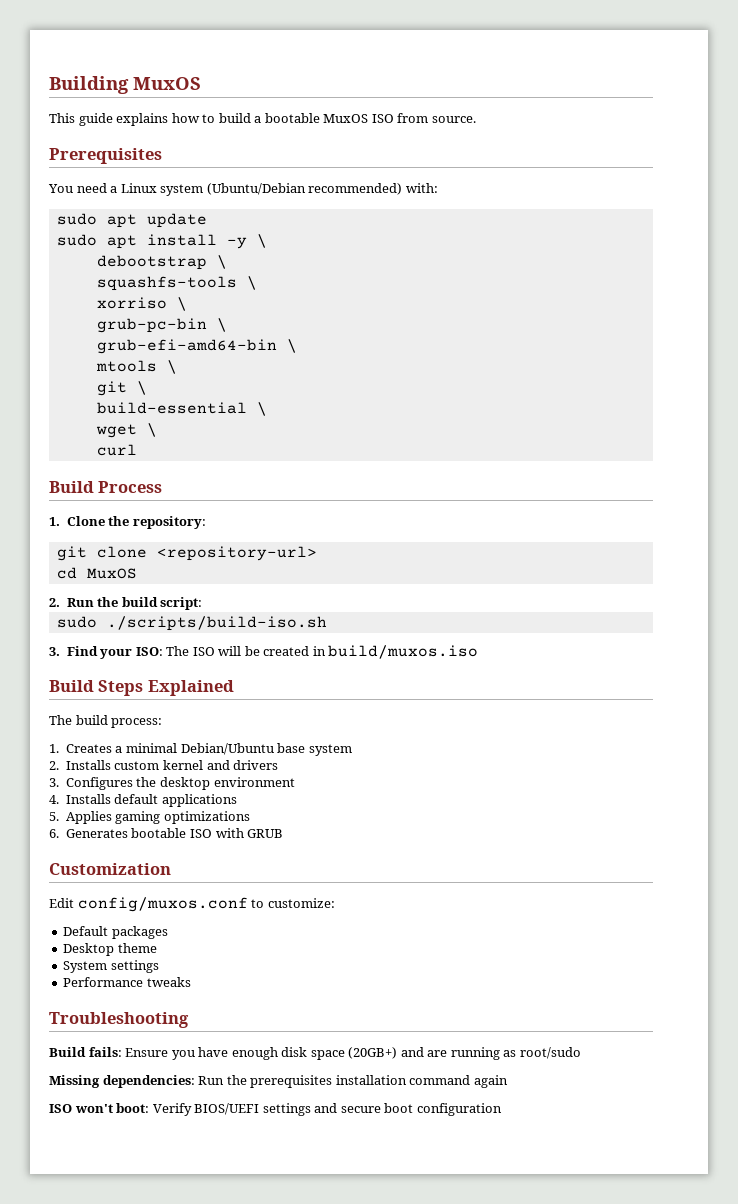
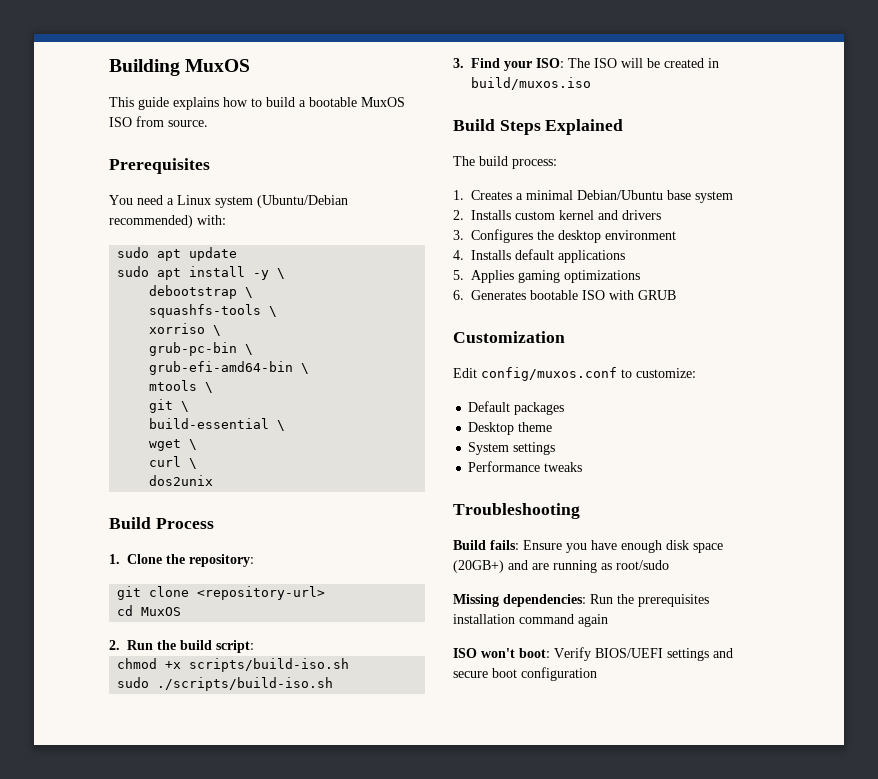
(137, 450) none -> [189,458,198,469] [149,475,214,486] \ // dos2unix
(203, 603) none -> [117,658,350,672] // chmod +x scripts/build-iso.sh

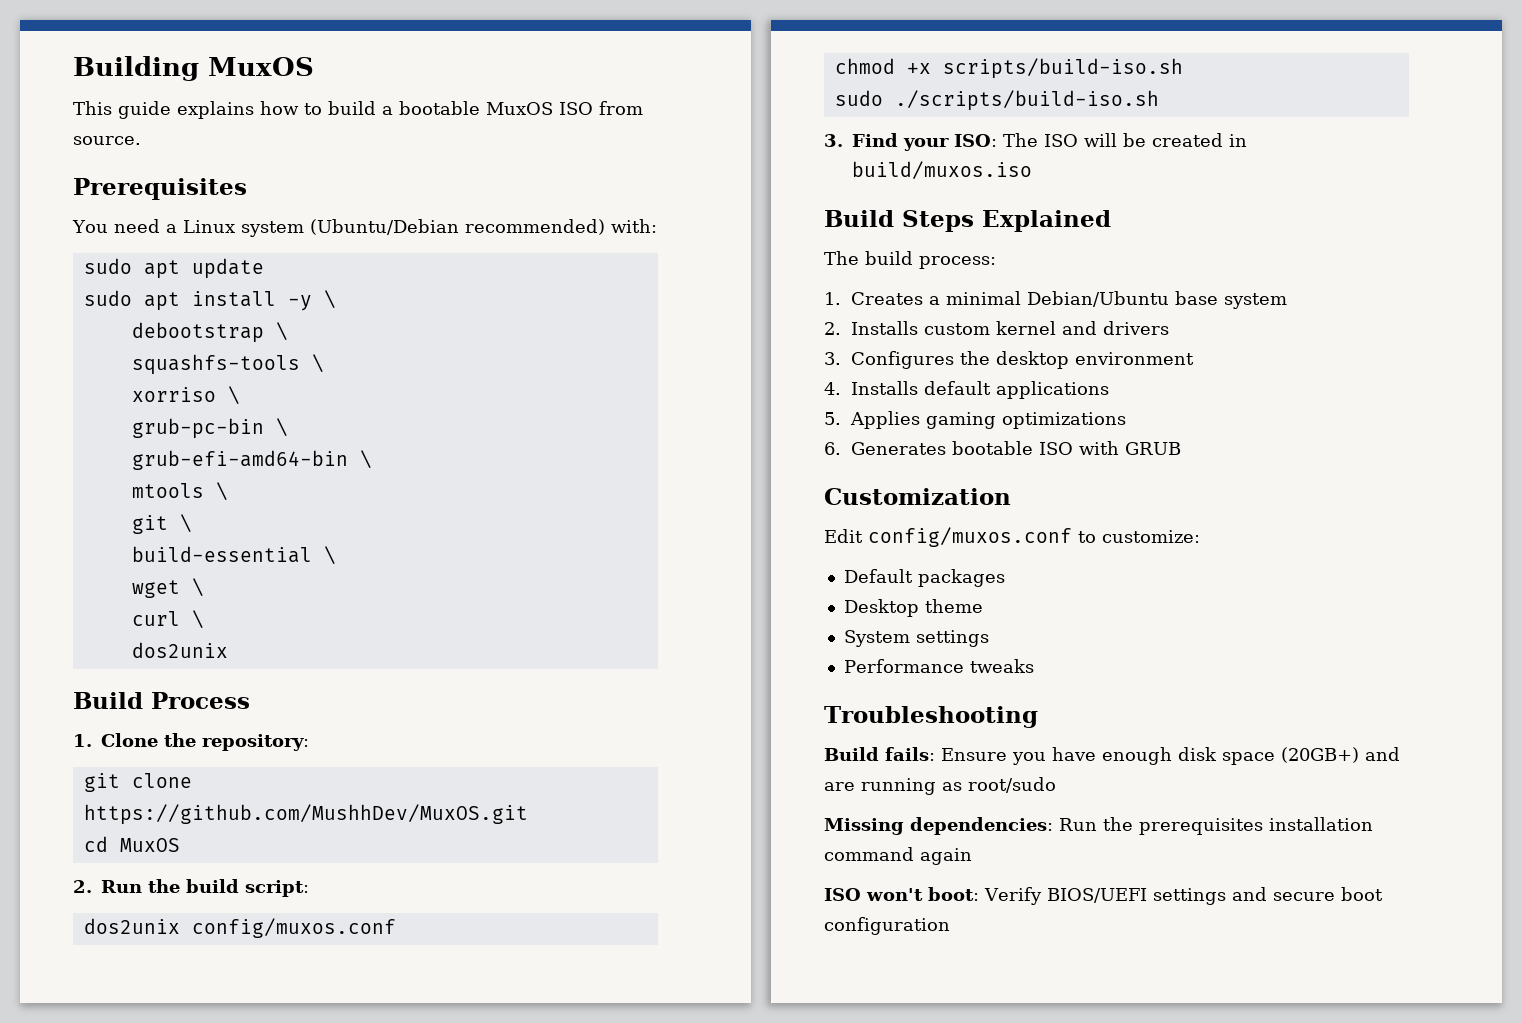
[197,586,326,600] <repository-url> -> [83,804,528,825] https://github.com/MushhDev/MuxOS.git
(254, 646) none -> [83,918,396,938] // dos2unix config/muxos.conf

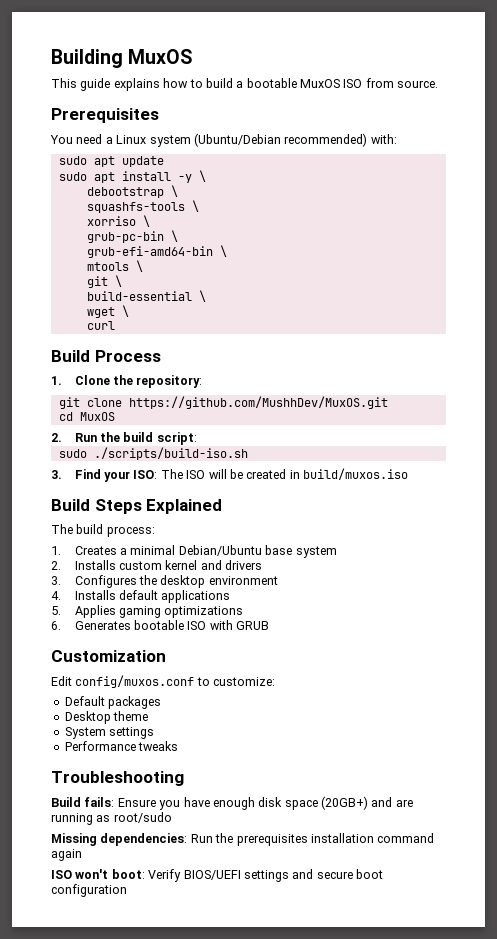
[191,610,204,628] [131,642,228,658] \ // dos2unix -> (115, 325) none
[83,918,396,938] [834,58,1183,79] // dos2unix config/muxos.conf // chmod +x scripts/build-iso.sh -> (197, 438) none

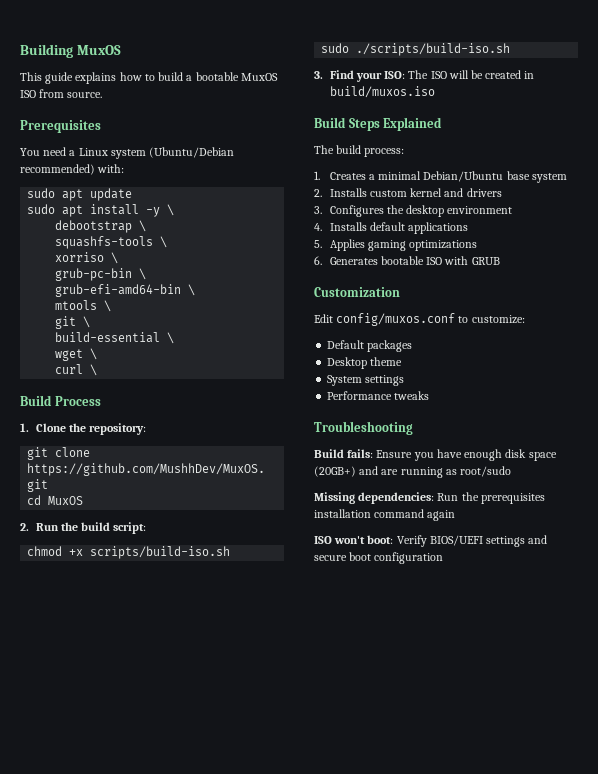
(115, 325) none -> [90,364,98,376] \
(197, 438) none -> [27,546,231,559] // chmod +x scripts/build-iso.sh

